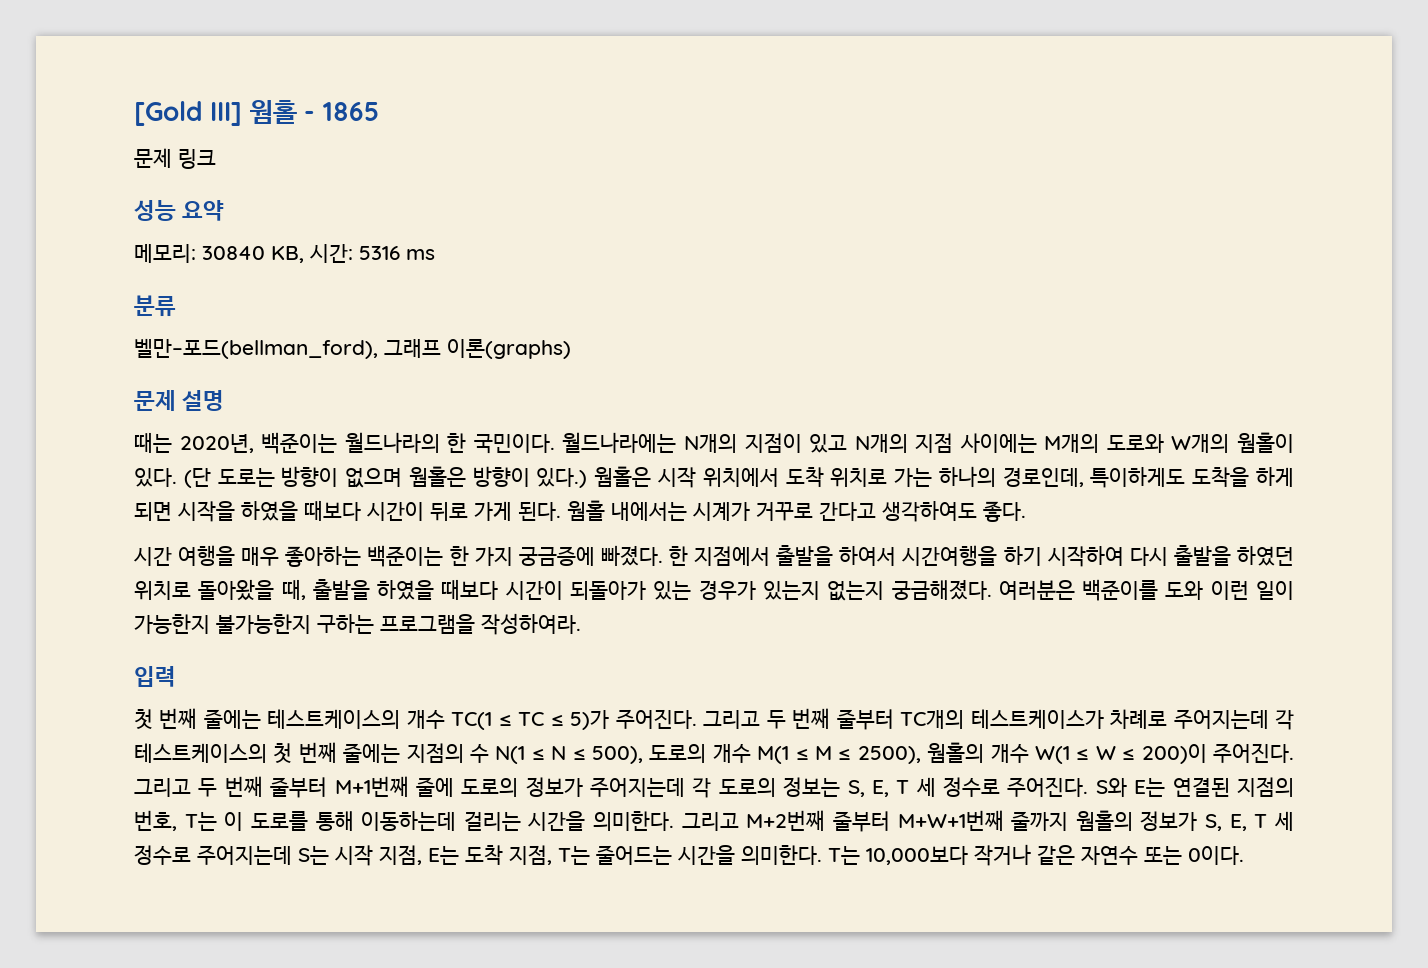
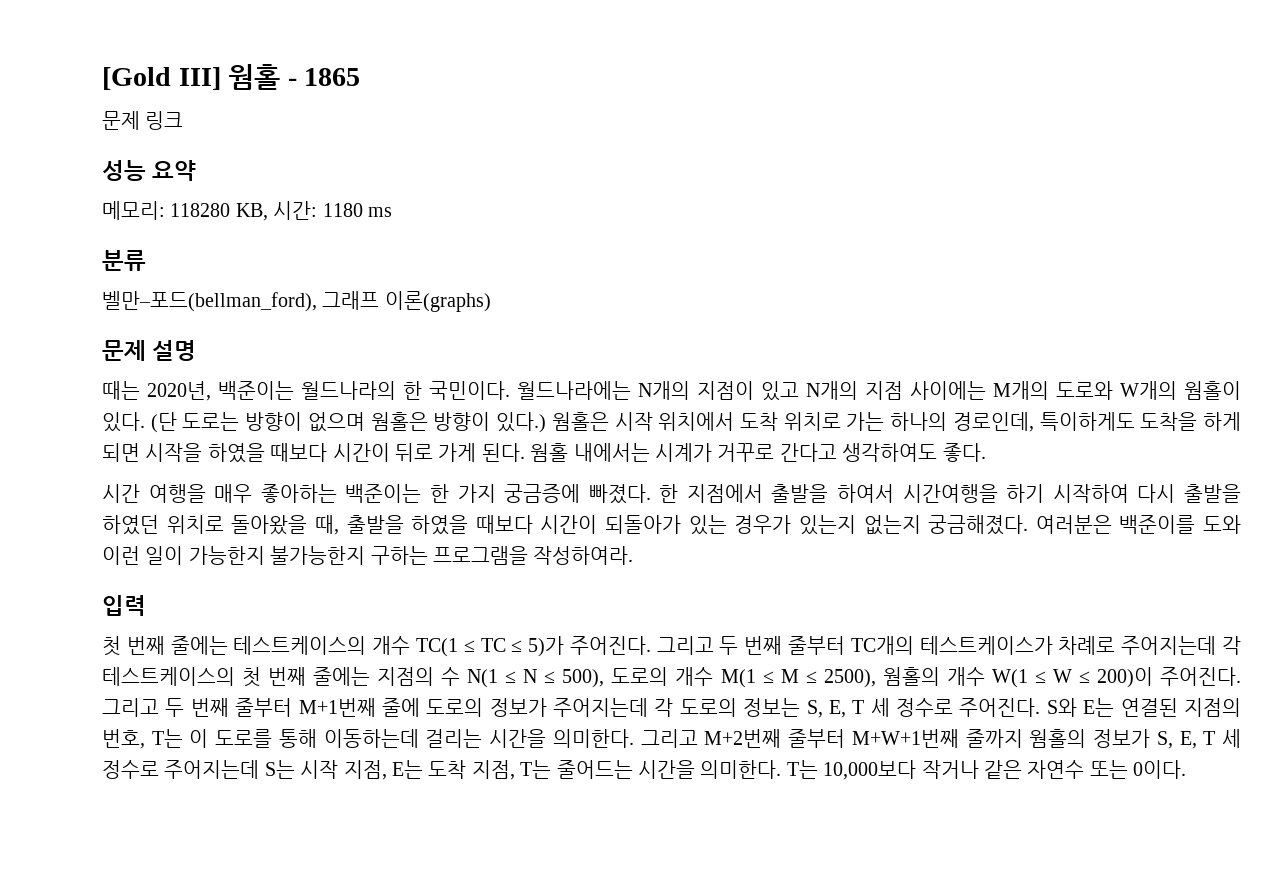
[202,246,265,260] 30840 -> [170,203,231,217] 118280
[359,246,400,260] 5316 -> [322,203,363,217] 1180

